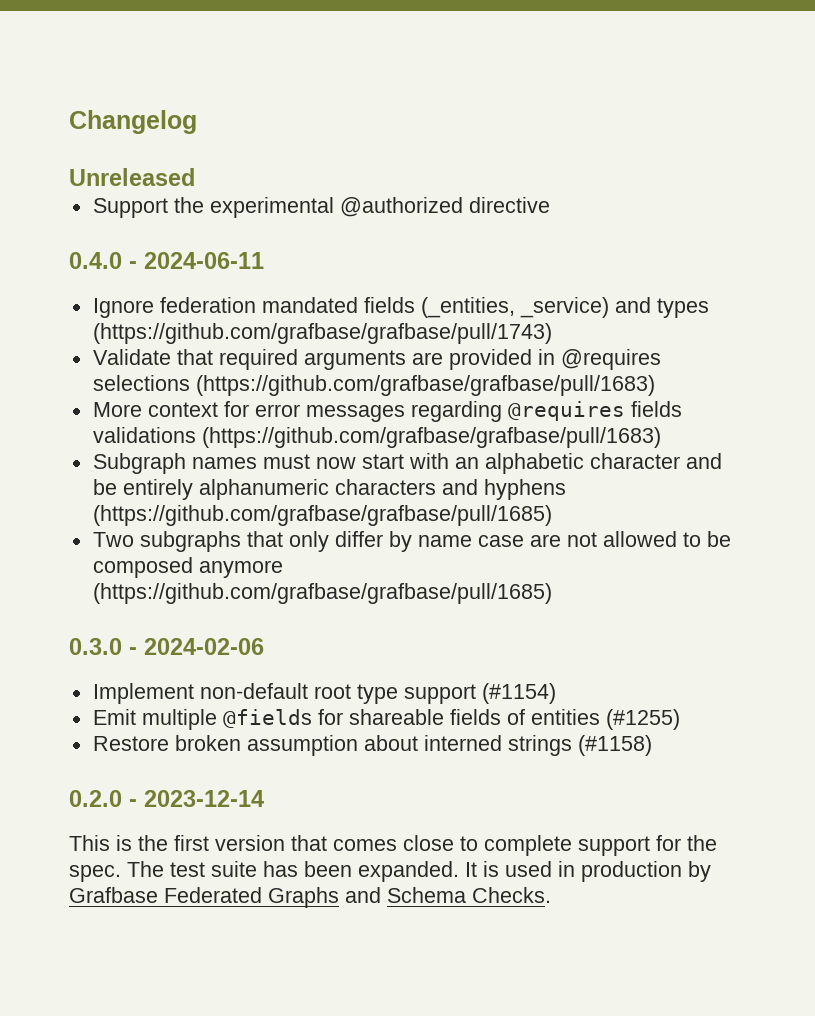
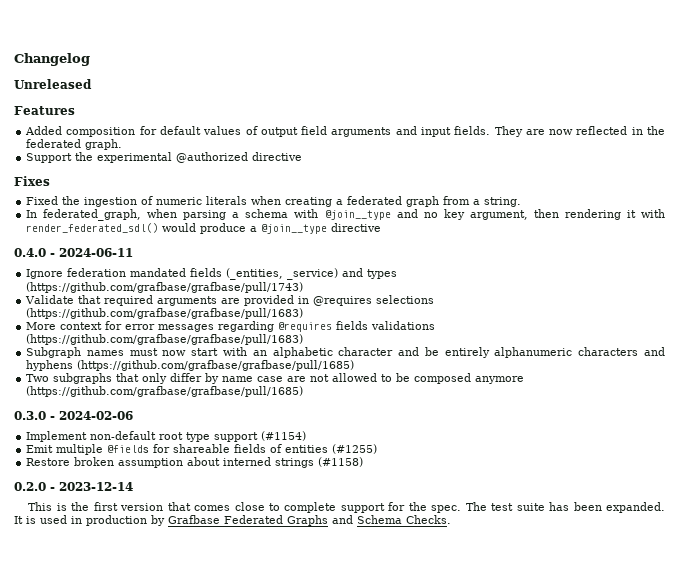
(195, 177) none -> [14,106,75,115] [25,126,665,137] [26,139,123,150] // Features // Added composition for default values of output field arguments and input fields. They are now reflected in the federated graph.
(550, 205) none -> [14,176,50,186] [26,196,522,207] [26,209,665,221] [26,223,382,234] // Fixes // Fixed the ingestion of numeric literals when creating a federated graph from a string. // In federated_graph, when parsing a schema with @join__type and no key argument, then rendering it with render_federated_sdl() would produce a @join__type directive

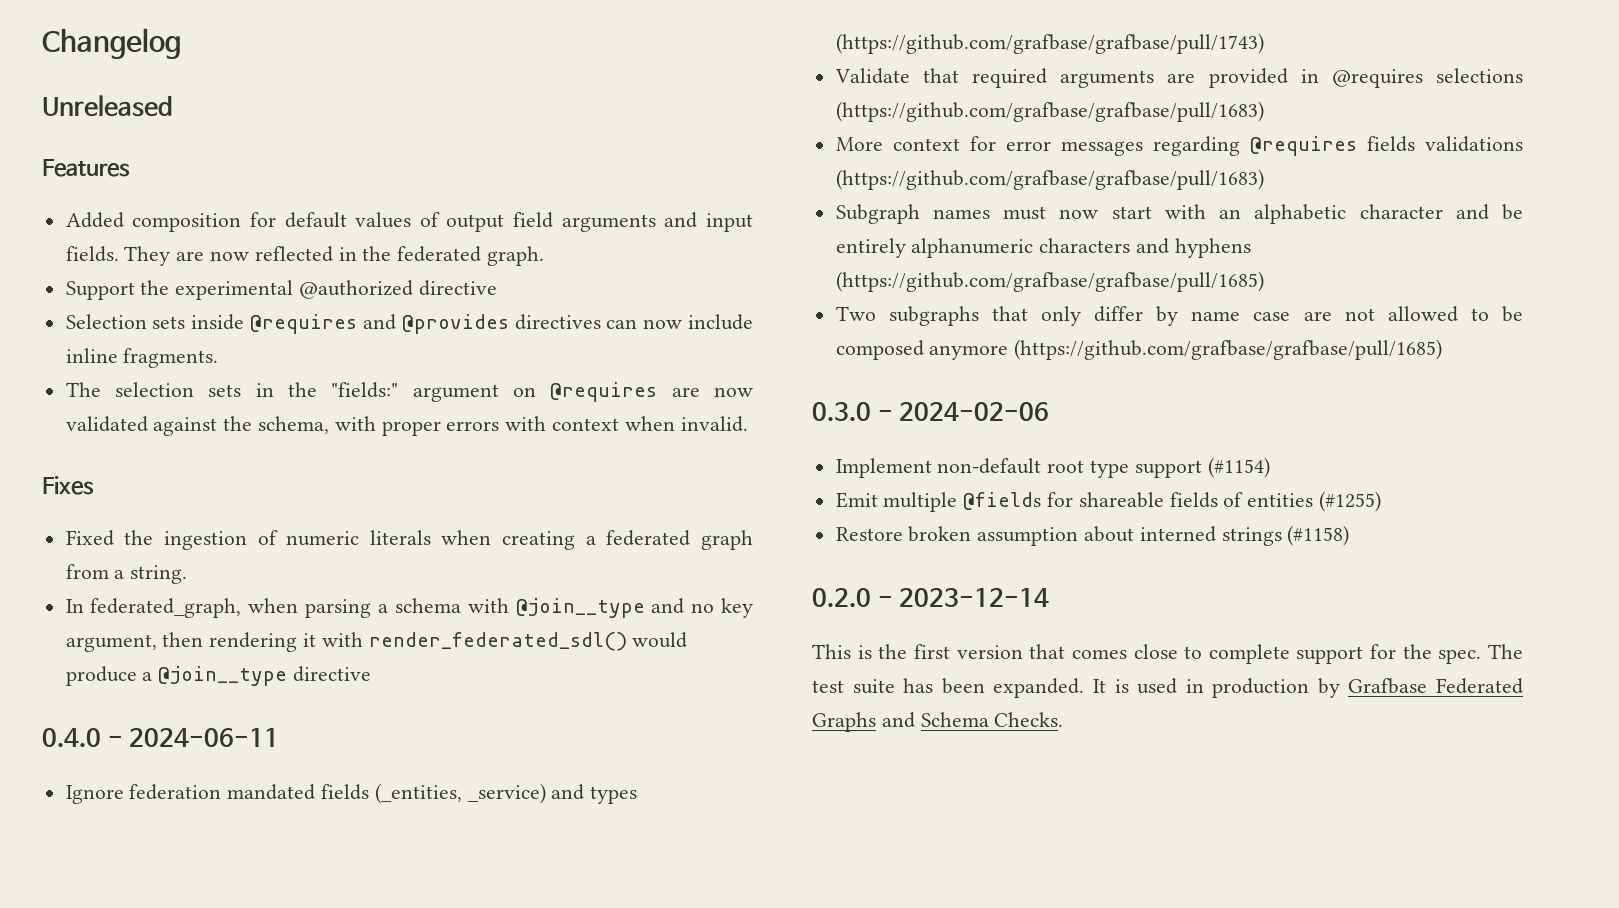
(303, 156) none -> [65,314,754,334] [65,348,219,368] [65,382,753,402] [65,416,748,436] // Selection sets inside @requires and @provides directives can now include inline fragments. // The selection sets in the "fields:" argument on @requires are now validated against the schema, with proper errors with context when invalid.

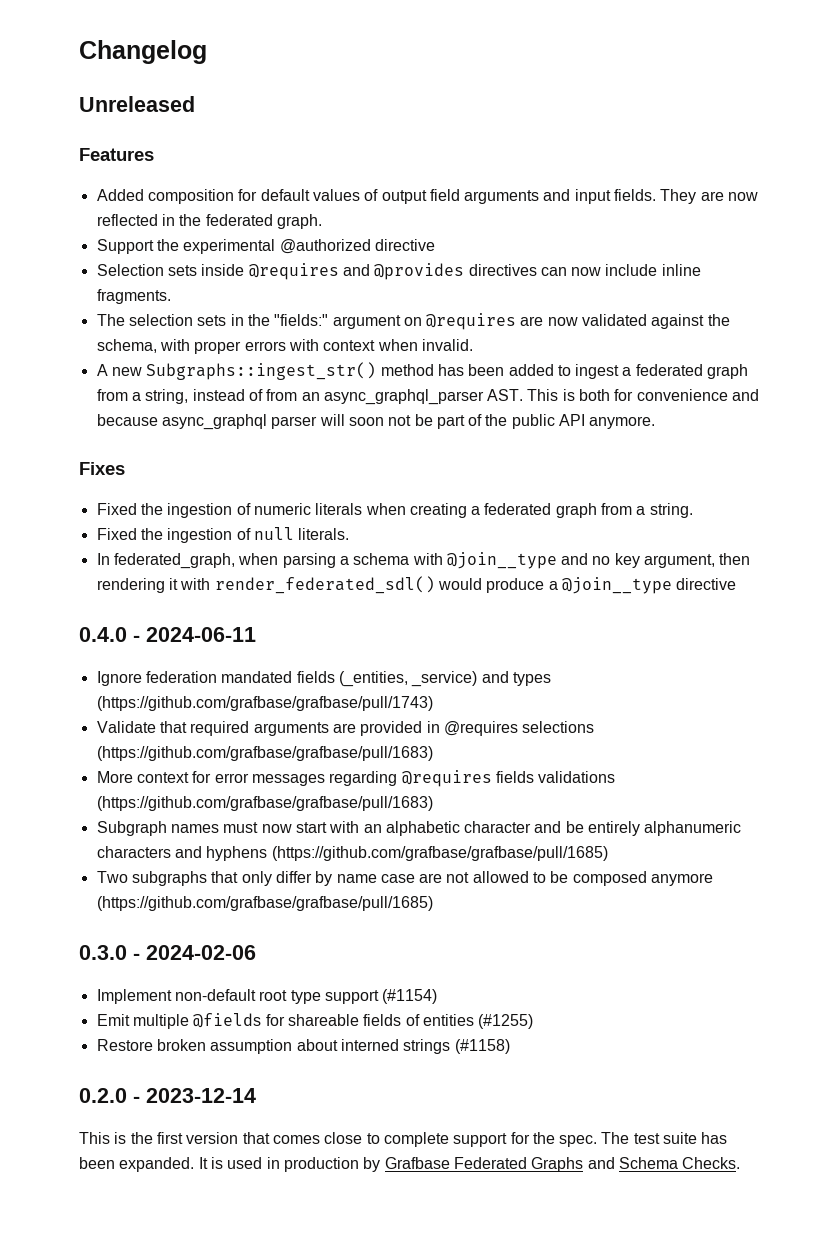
(748, 424) none -> [96,362,749,380] [96,389,760,405] [96,414,656,430] // A new Subgraphs::ingest_str() method has been added to ingest a federated graph from a string, instead of from an async_graphql_parser AST. This is both for convenience and because async_graphql parser will soon not be part of the public API anymore.
(188, 574) none -> [96,527,350,543] // Fixed the ingestion of null literals.

